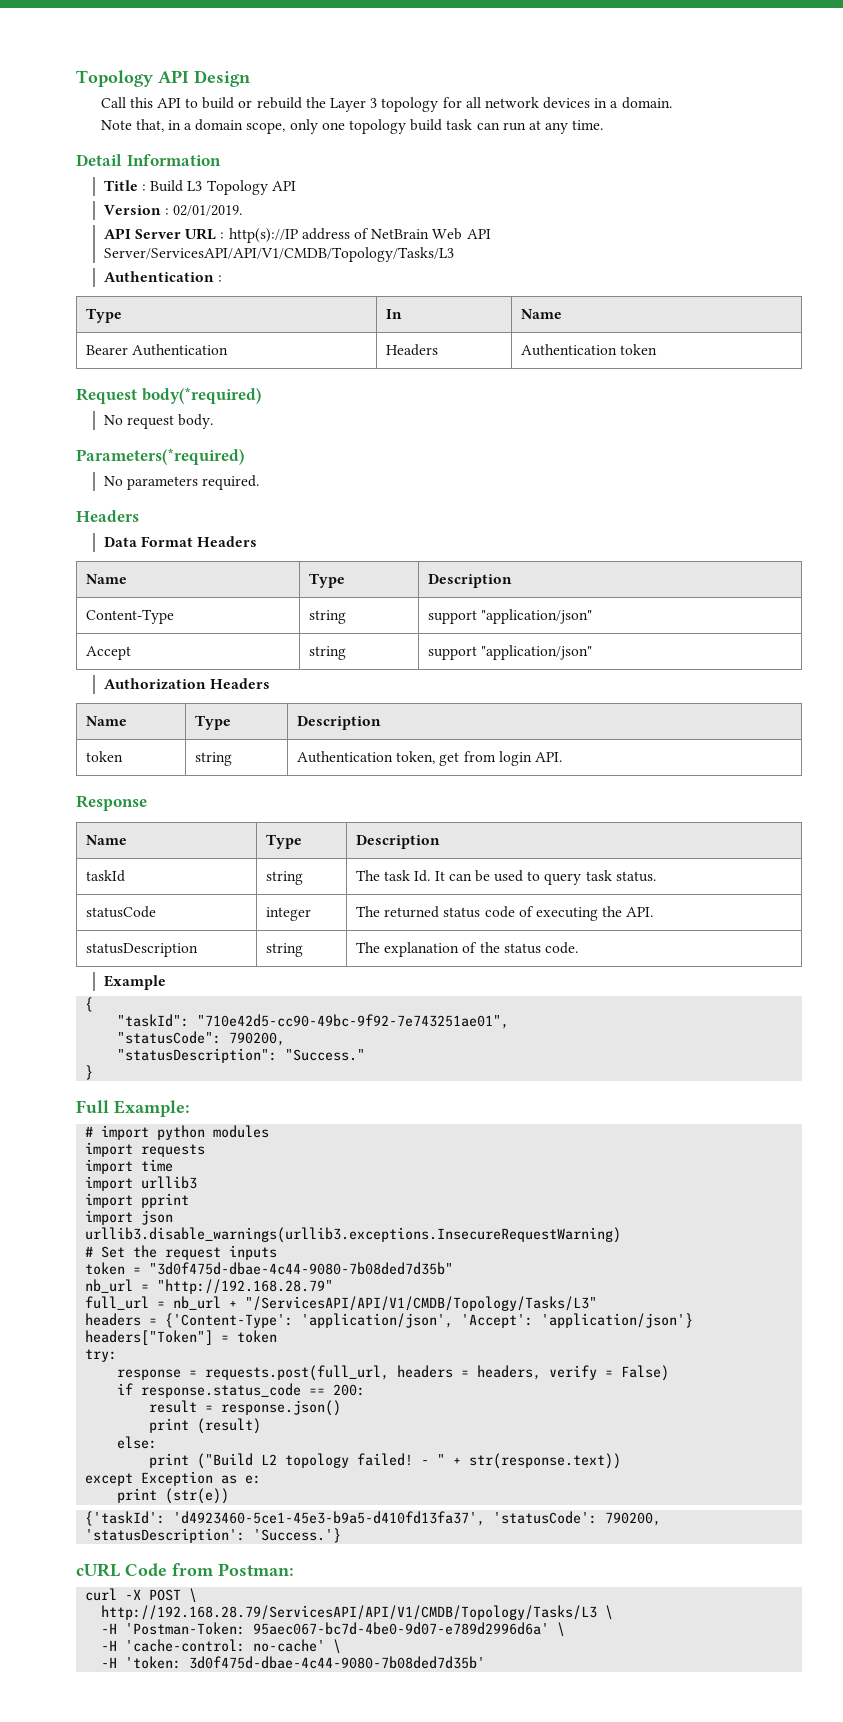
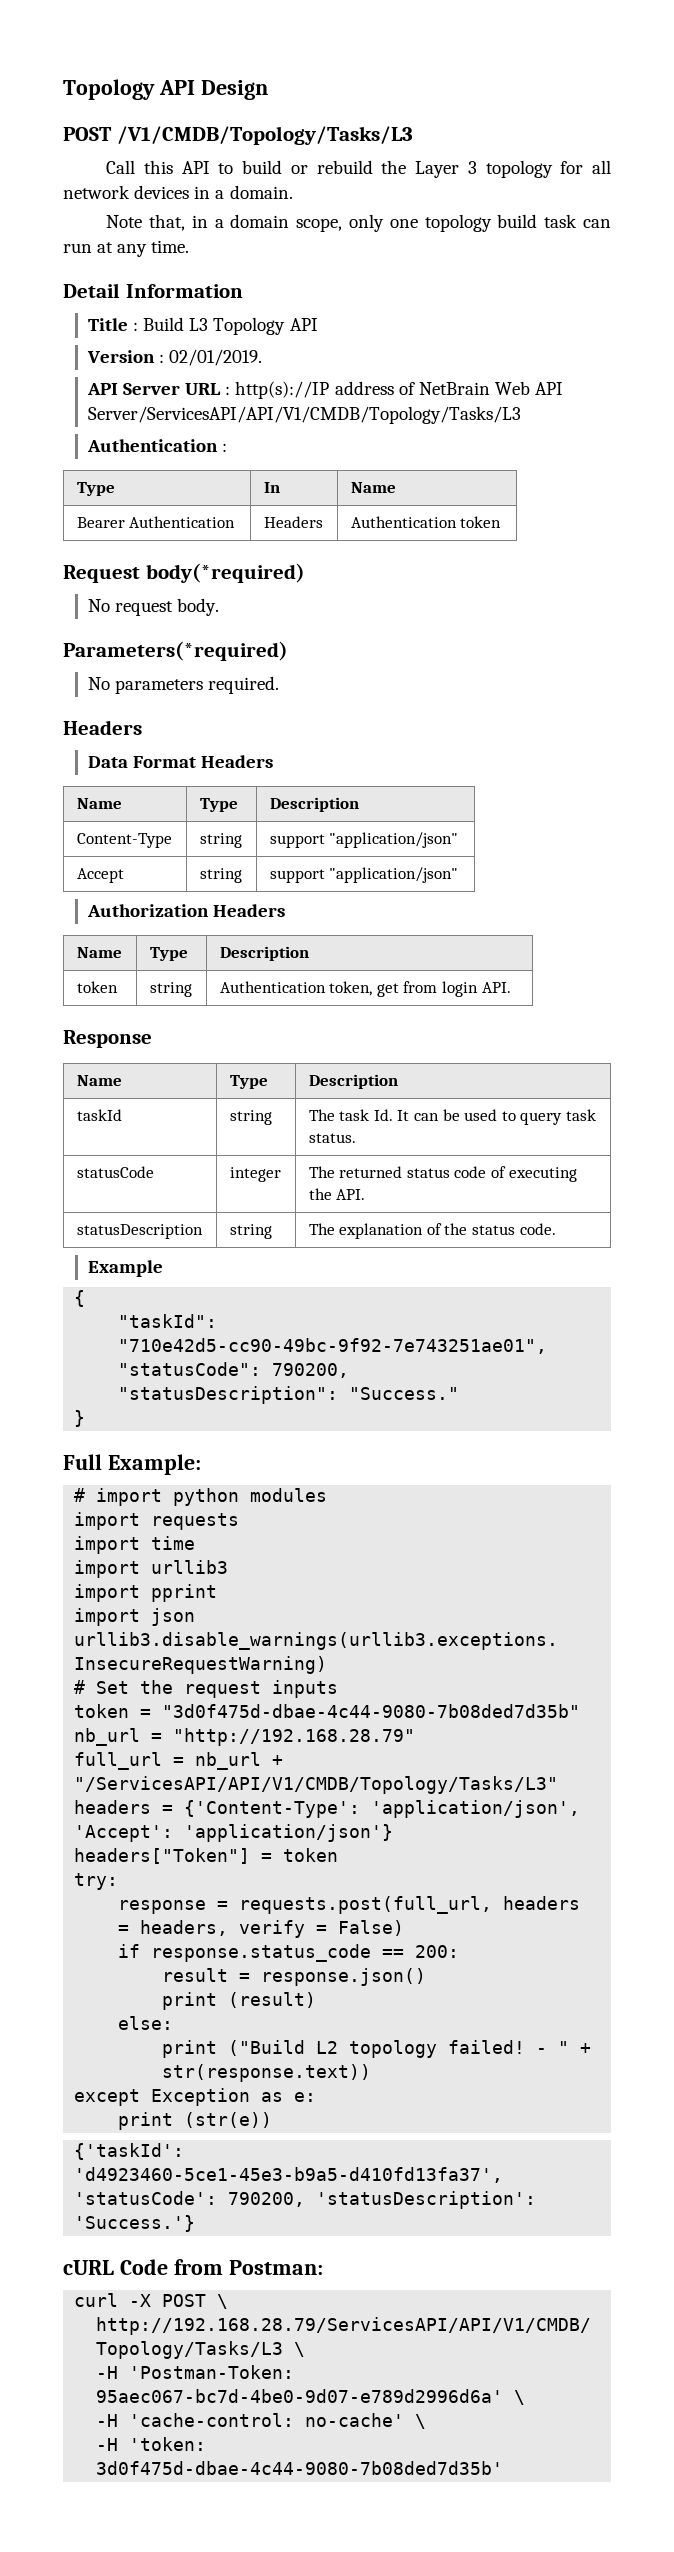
(250, 78) none -> [63,126,413,145] // POST /V1/CMDB/Topology/Tasks/L3

